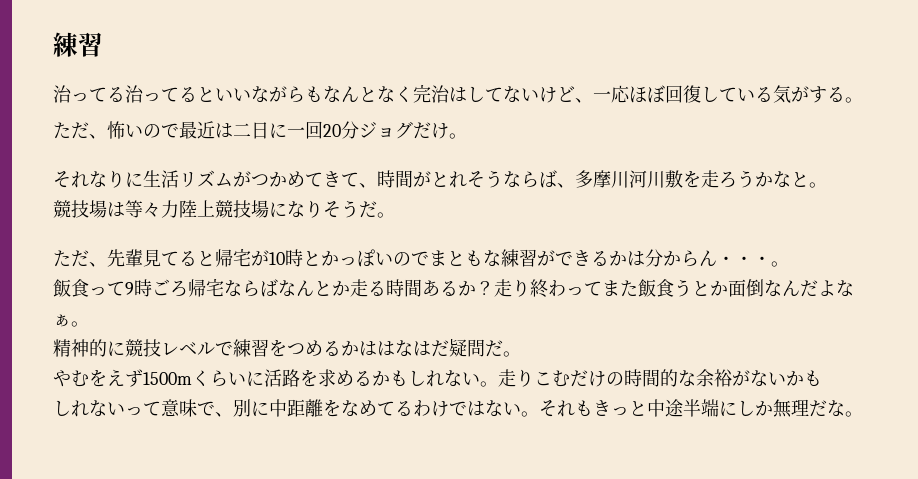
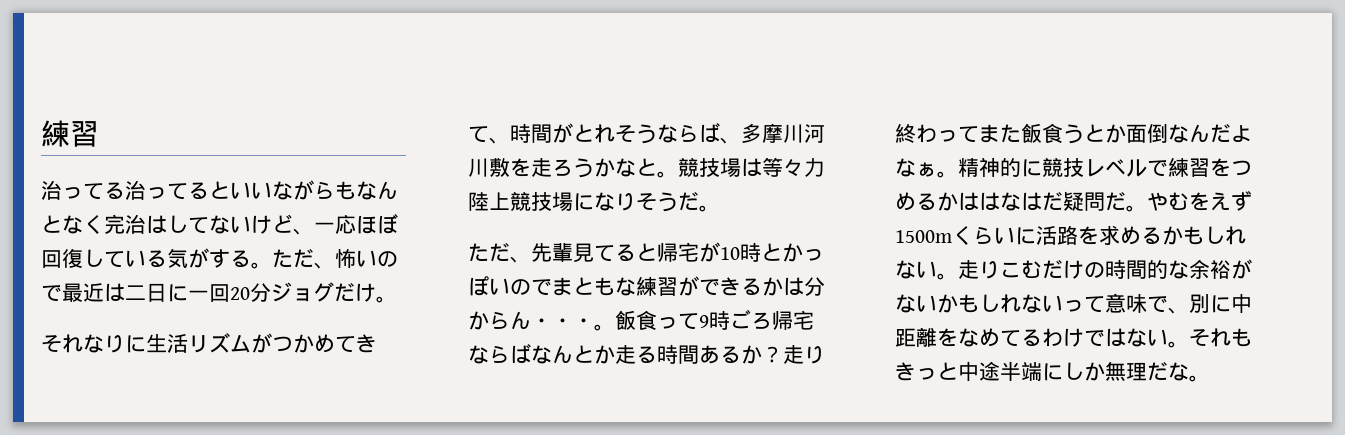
(863, 100) // -> (272, 265) none
(827, 185) // -> (678, 174) none
(789, 264) // -> (615, 327) none
(89, 324) // -> (958, 174) none
(521, 354) // -> (1147, 208) none
(822, 378) // -> (979, 303) none

